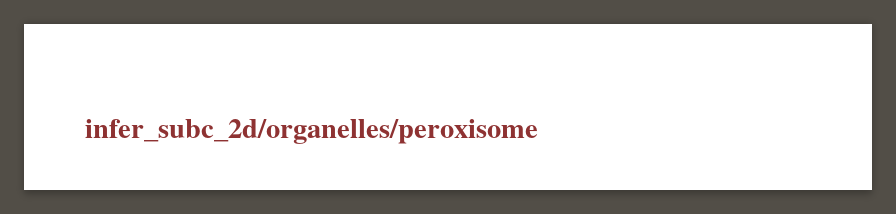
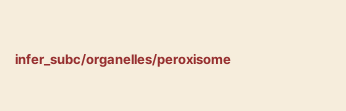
[85,119,538,144] infer_subc_2d/organelles/peroxisome -> [15,53,231,67] infer_subc/organelles/peroxisome

